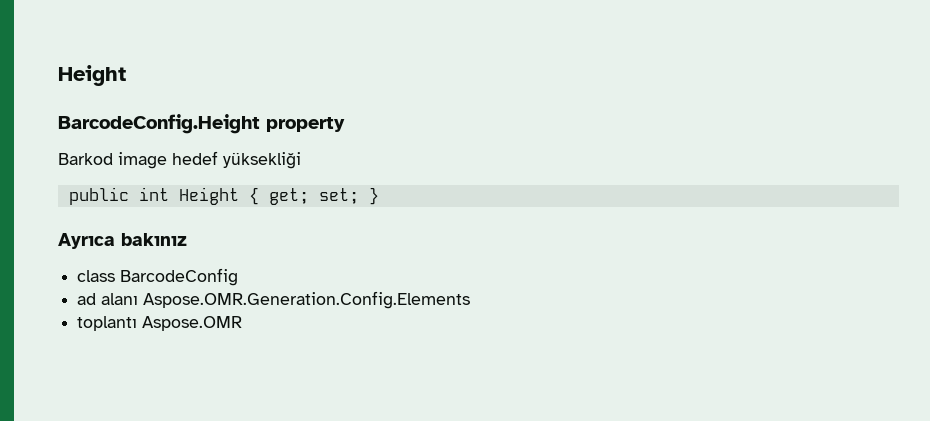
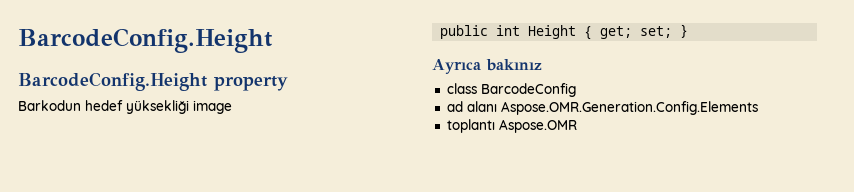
[58,65,126,86] Height -> [18,28,273,53] BarcodeConfig.Height
[58,152,167,169] Barkod image -> [18,100,81,111] Barkodun
(301, 160) none -> [193,100,232,114] image

